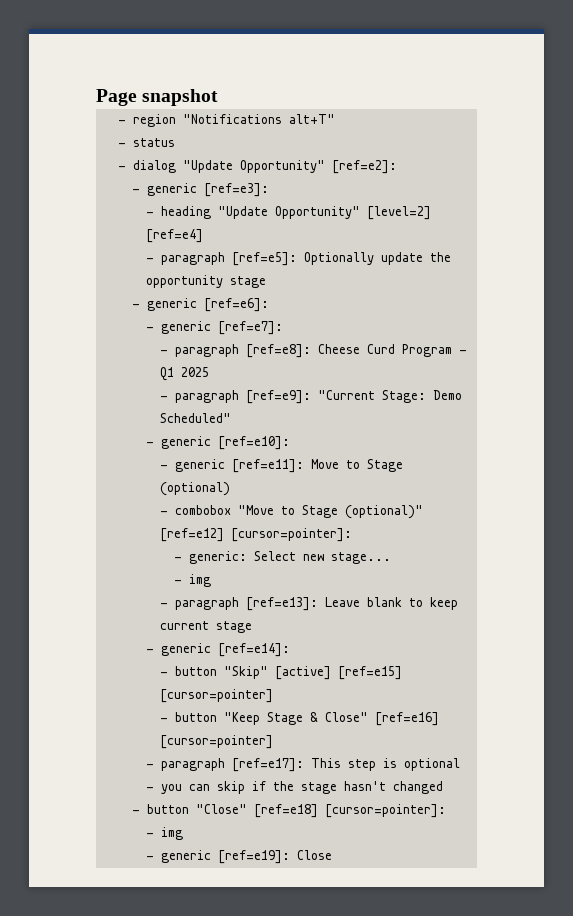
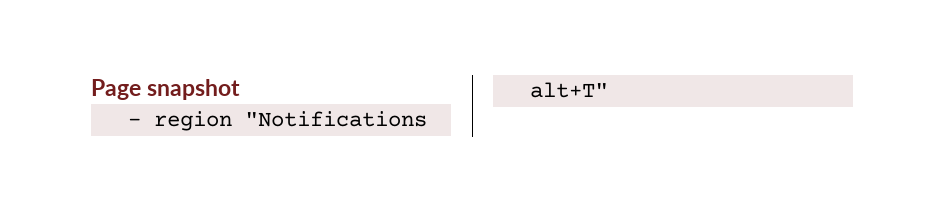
[117,138,175,147] [117,160,397,174] [131,183,269,197] [145,206,431,220] [145,229,203,243] [145,252,451,266] [145,275,266,288] [131,298,269,312] [145,321,283,335] [159,344,467,358] [159,367,209,381] [159,390,462,404] [159,413,231,423] [145,436,290,450] [159,459,403,473] [159,482,230,496] [159,505,423,519] [159,528,352,542] [173,551,391,564] [173,574,211,587] [159,597,458,611] [159,621,252,633] [145,643,290,657] [159,666,402,680] [159,689,273,703] [159,712,439,726] [159,735,273,749] [145,758,460,772] [145,781,443,794] [131,804,446,818] [145,827,183,840] [145,850,332,864] // - status // - dialog "Update Opportunity" [ref=e2]: // - generic [ref=e3]: // - heading "Update Opportunity" [level=2] [ref=e4] // - paragraph [ref=e5]: Optionally update the opportunity stage // - generic [ref=e6]: // - generic [ref=e7]: // - paragraph [ref=e8]: Cheese Curd Program - Q1 2025 // - paragraph [ref=e9]: "Current Stage: Demo Scheduled" // - generic [ref=e10]: // - generic [ref=e11]: Move to Stage (optional) // - combobox "Move to Stage (optional)" [ref=e12] [cursor=pointer]: // - generic: Select new stage... // - img // - paragraph [ref=e13]: Leave blank to keep current stage // - generic [ref=e14]: // - button "Skip" [active] [ref=e15] [cursor=pointer] // - button "Keep Stage & Close" [ref=e16] [cursor=pointer] // - paragraph [ref=e17]: This step is optional - you can skip if the stage hasn't changed // - button "Close" [ref=e18] [cursor=pointer]: // - img // - generic [ref=e19]: Close -> (608, 90) none

